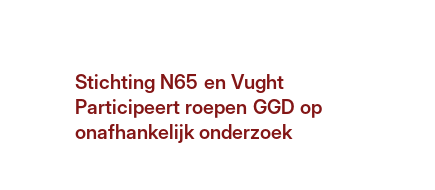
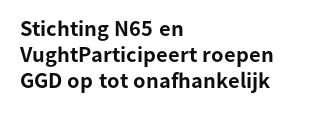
[230,74,284,93] [75,99,180,118] Vught Participeert -> [19,46,198,67] VughtParticipeert
[75,124,294,143] onafhankelijk onderzoek -> [98,71,271,93] tot onafhankelijk

